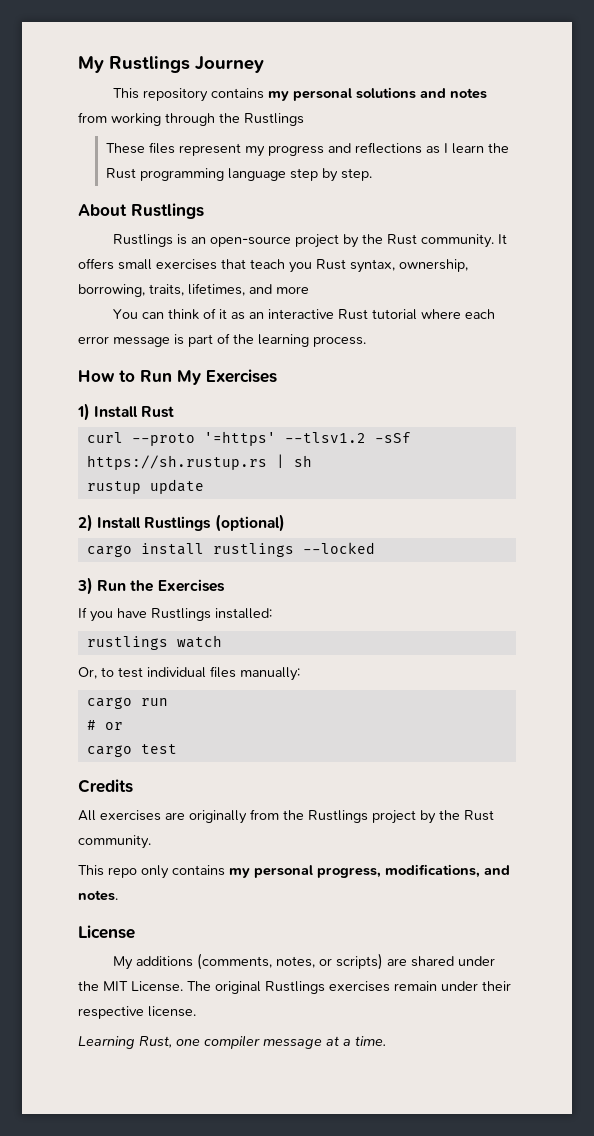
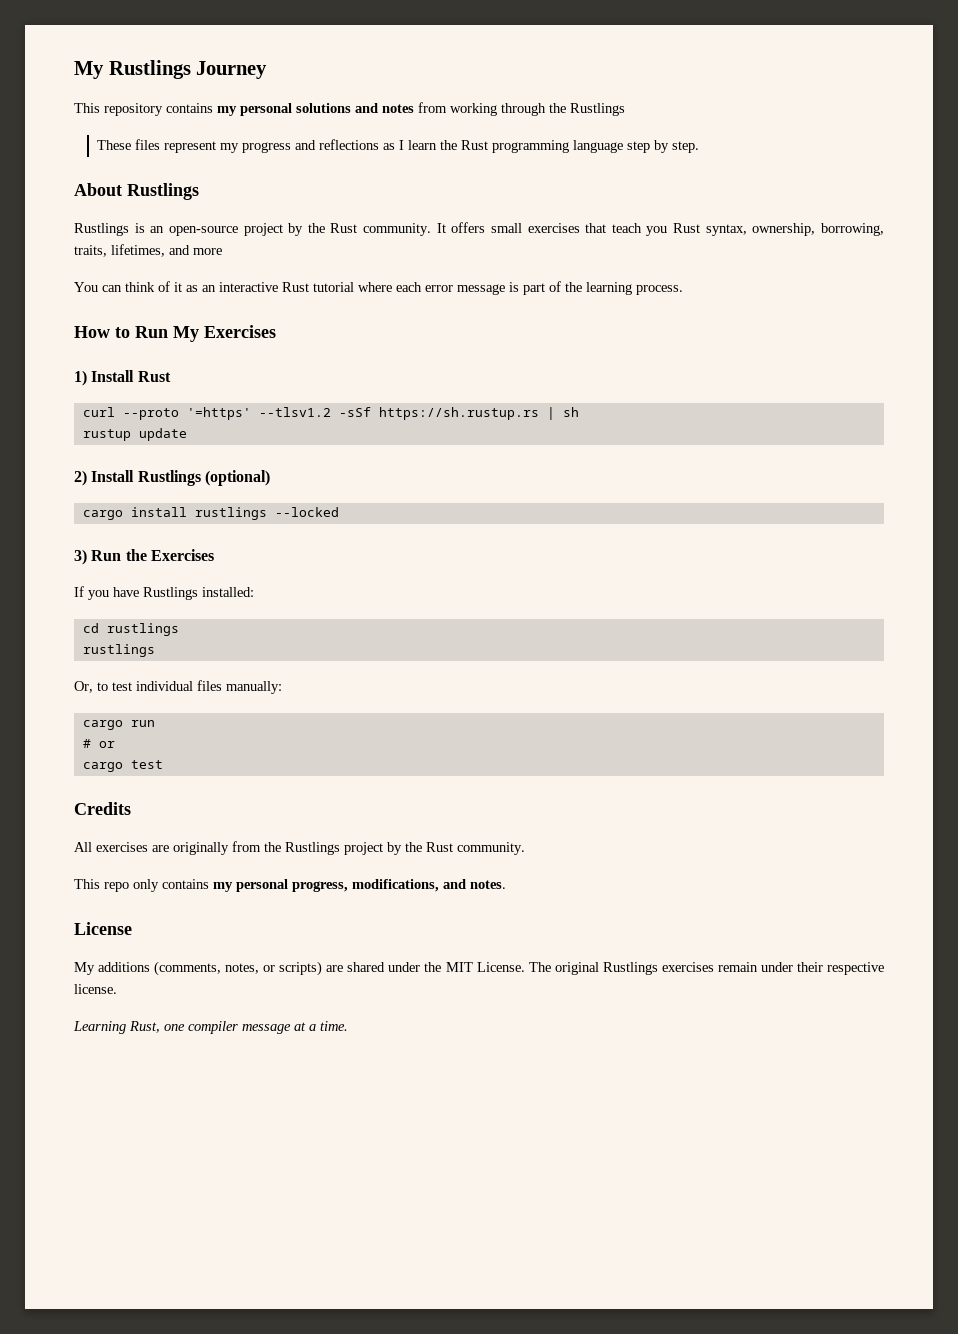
[86,635,222,650] rustlings watch -> [82,623,179,636] [82,644,155,657] cd rustlings // rustlings

